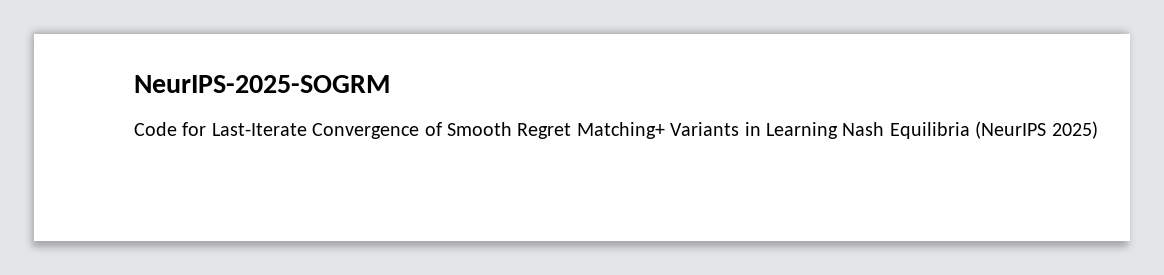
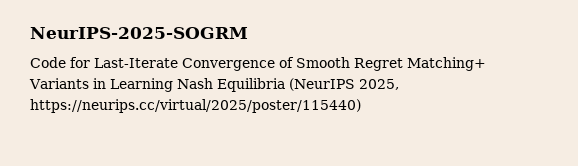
[1051,121,1098,139] 2025) -> [358,79,399,90] [30,99,361,113] 2025, https://neurips.cc/virtual/2025/poster/115440)

